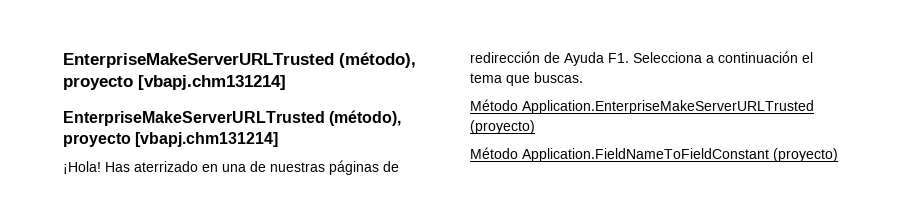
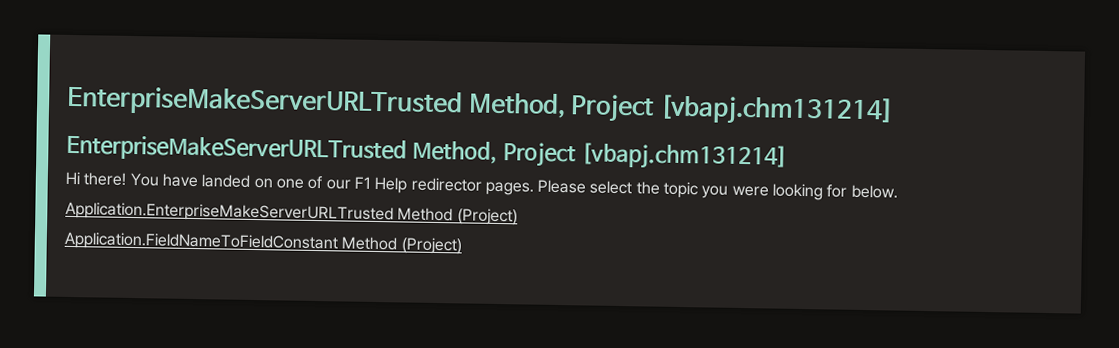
[63,52,416,68] [63,76,133,90] EnterpriseMakeServerURLTrusted (método), proyecto -> [66,85,655,123] EnterpriseMakeServerURLTrusted Method, Project
[329,110,402,126] [63,132,279,147] [63,160,399,175] [470,51,813,66] [470,72,583,86] [470,99,814,114] [470,120,535,134] [470,147,838,162] (método), proyecto [vbapj.chm131214] // ¡Hola! Has aterrizado en una de nuestras páginas de redirección de Ayuda F1. Selecciona a continuación el tema que buscas. // Método Application.EnterpriseMakeServerURLTrusted (proyecto) // Método Application.FieldNameToFieldConstant (proyecto) -> [411,140,788,171] [65,171,898,201] [65,201,518,226] [64,231,462,255] Method, Project [vbapj.chm131214] // Hi there! You have landed on one of our F1 Help redirector pages. Please select the topic you were looking for below. // Application.EnterpriseMakeServerURLTrusted Method (Project) // Application.FieldNameToFieldConstant Method (Project)

